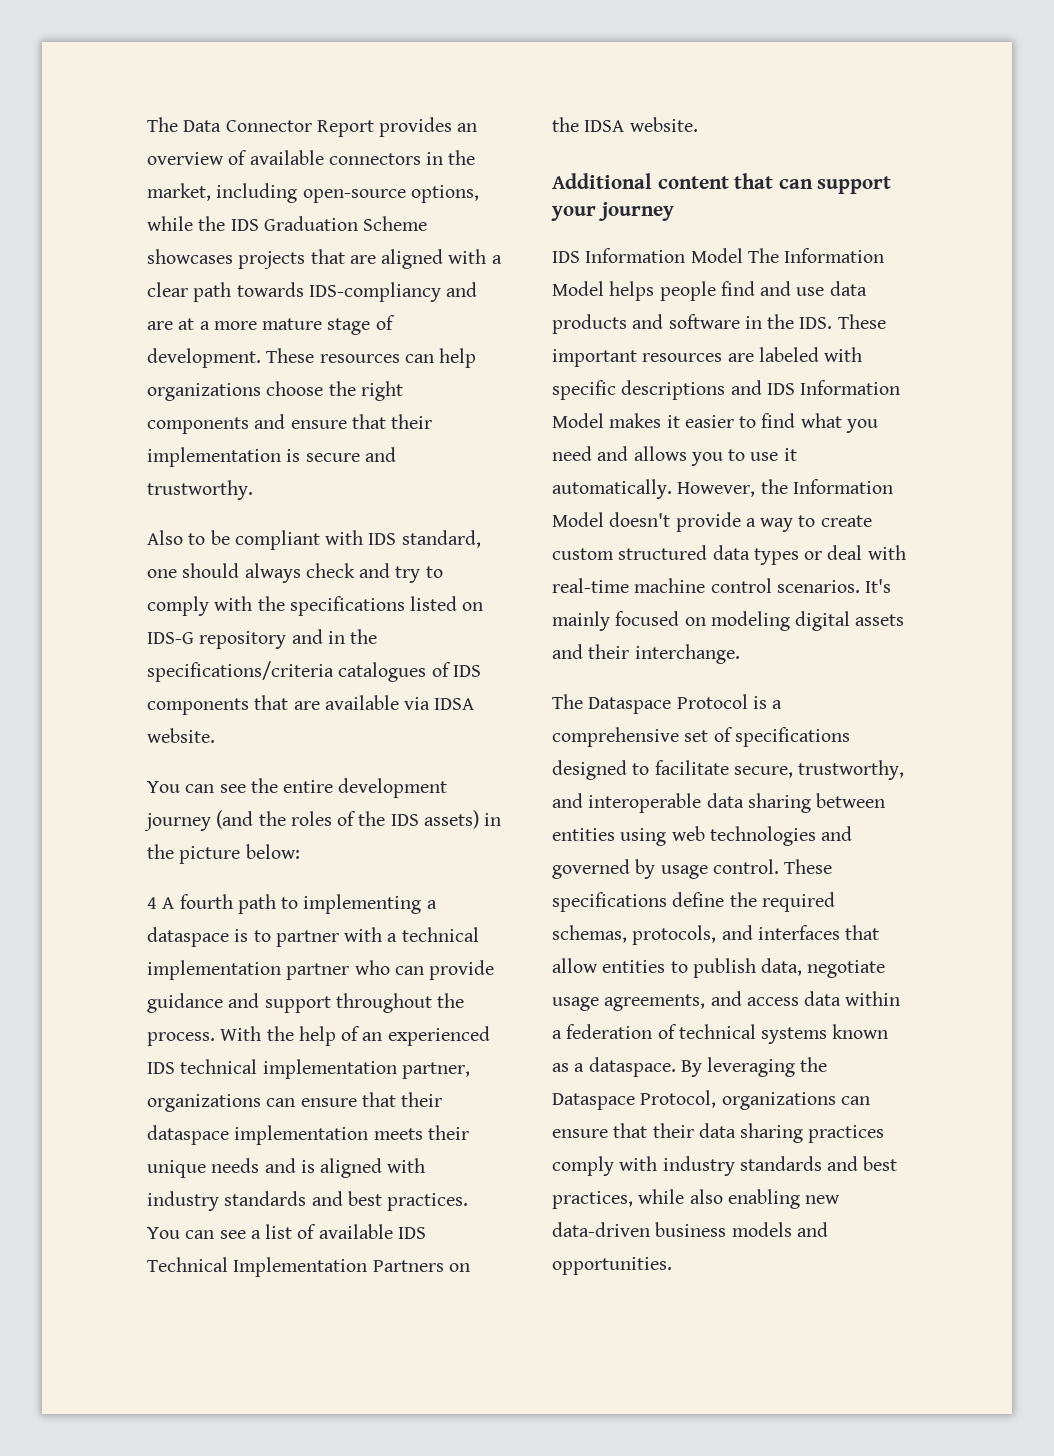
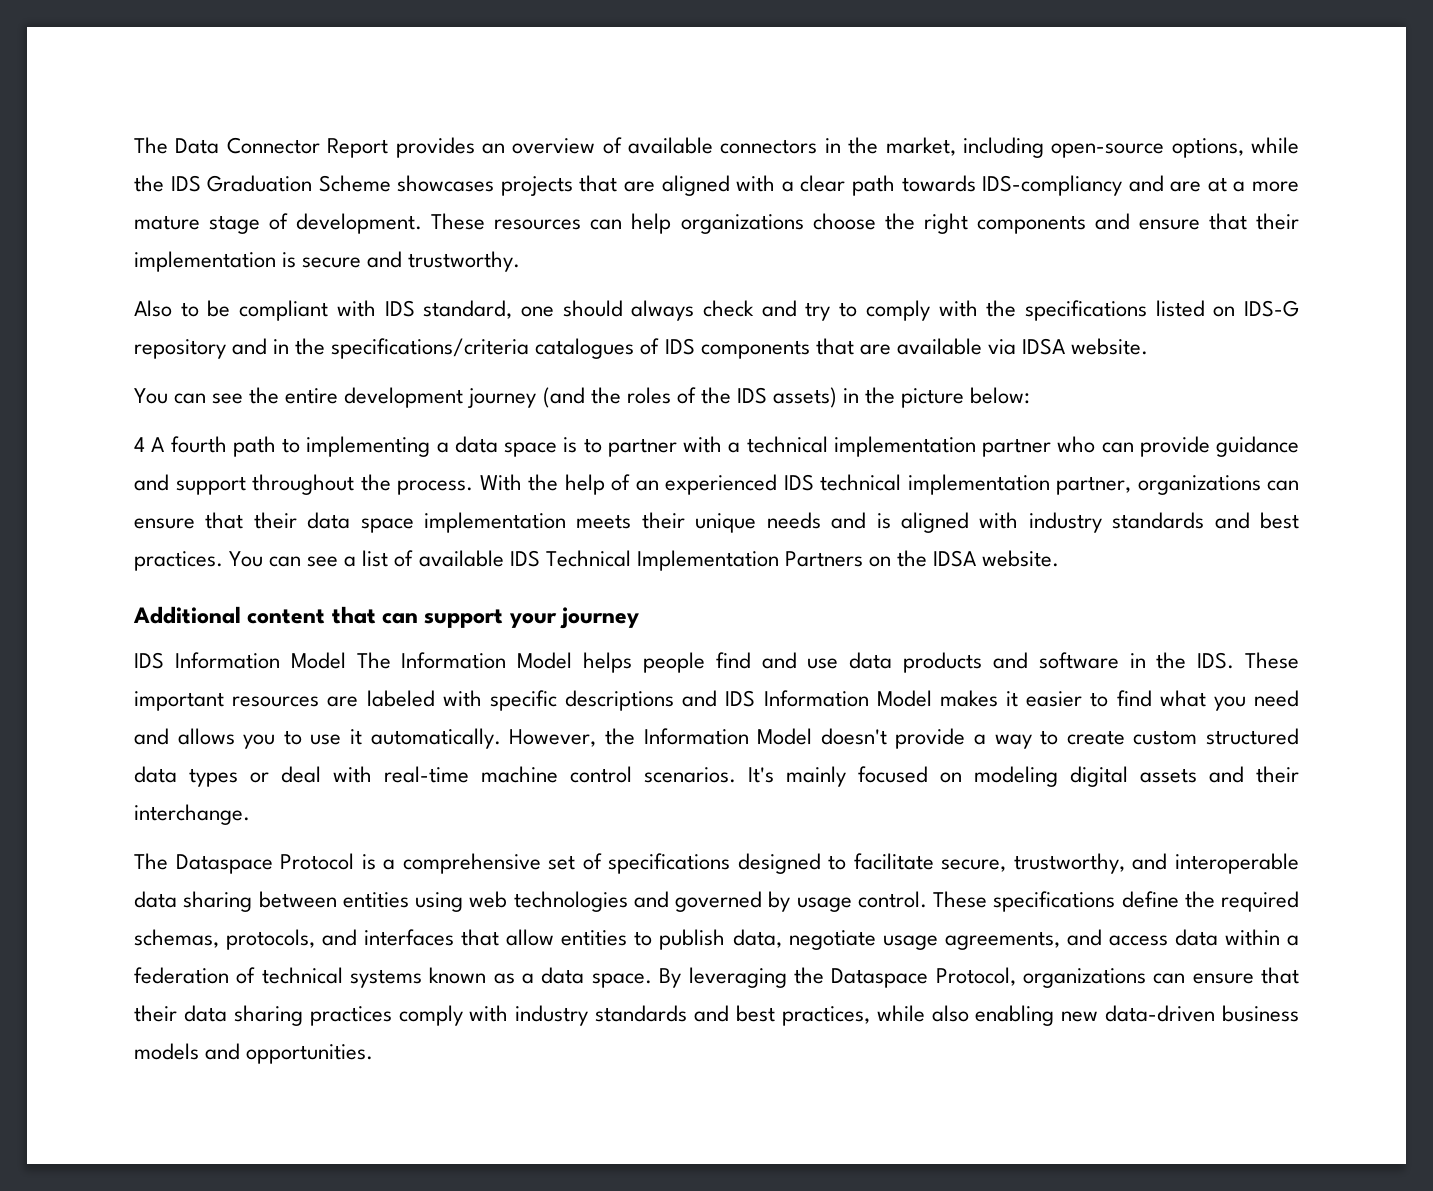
[147,927,229,947] dataspace -> [454,436,557,457] data space
[147,1125,229,1145] dataspace -> [307,512,414,533] data space
[588,1057,676,1077] dataspace. -> [541,967,652,988] data space.

